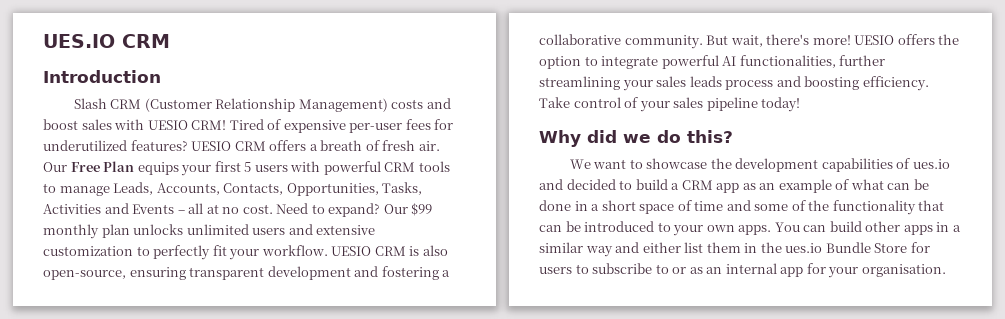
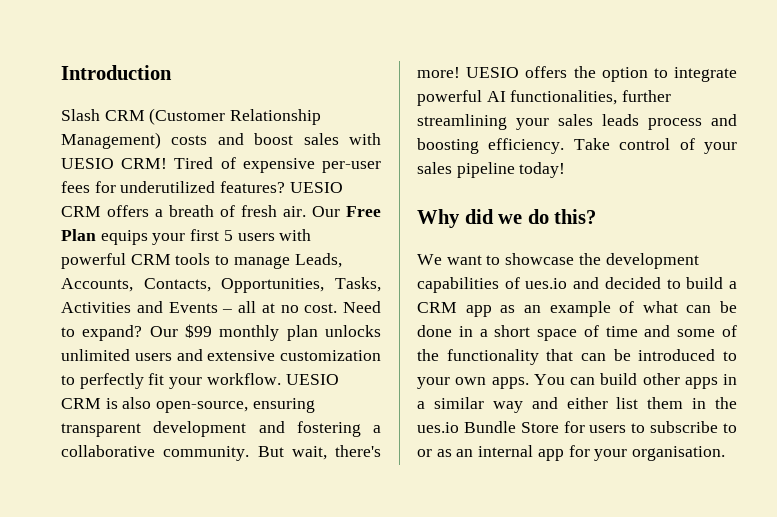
[43,34,170,48] UES.IO CRM // -> (61, 72) none

